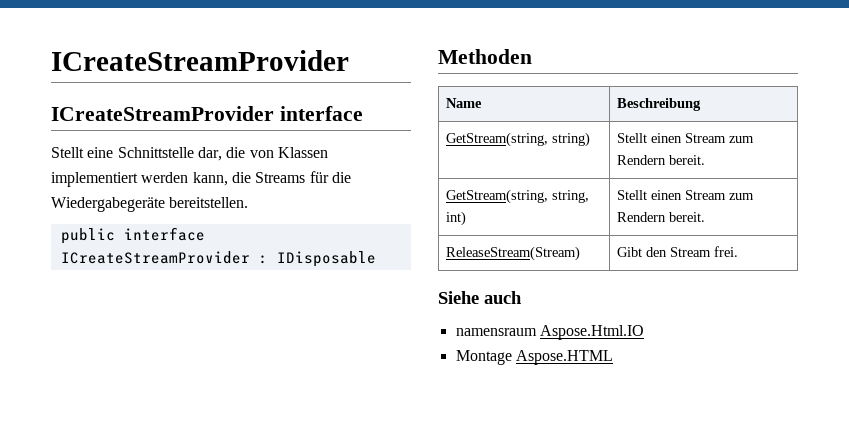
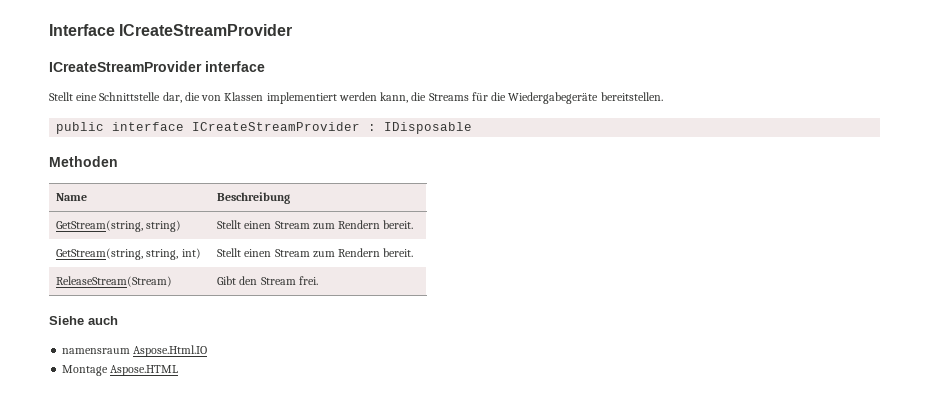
(51, 60) none -> [49,24,115,36] Interface

